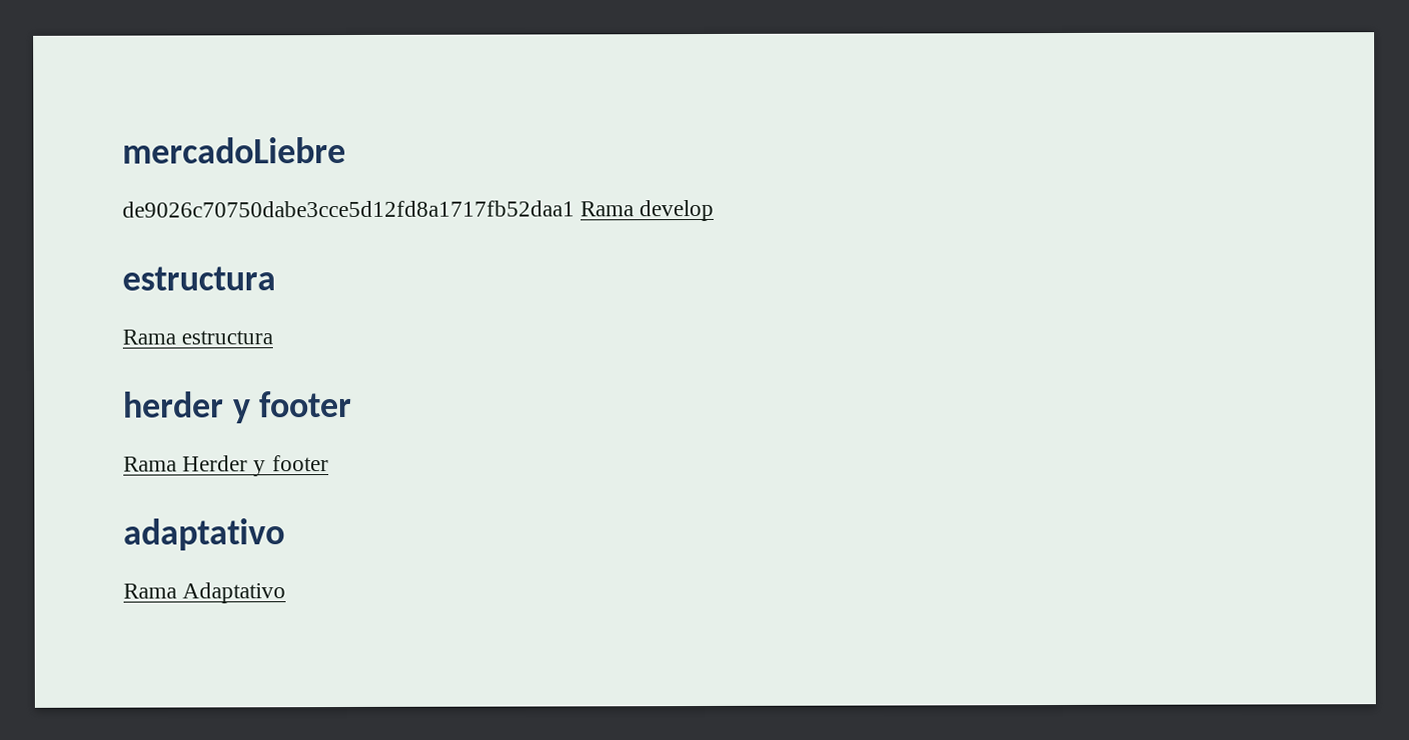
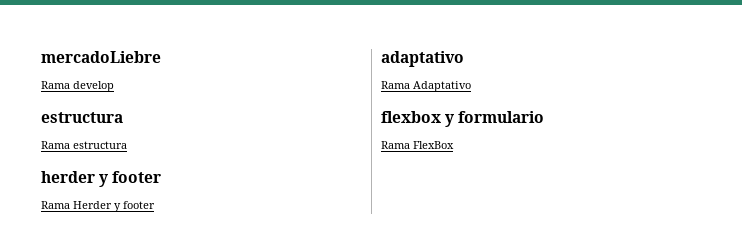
[122,200,575,218] de9026c70750dabe3cce5d12fd8a1717fb52daa1 -> (161, 57) none
(287, 593) none -> [381,111,545,127] [381,141,454,149] // flexbox y formulario // Rama FlexBox

